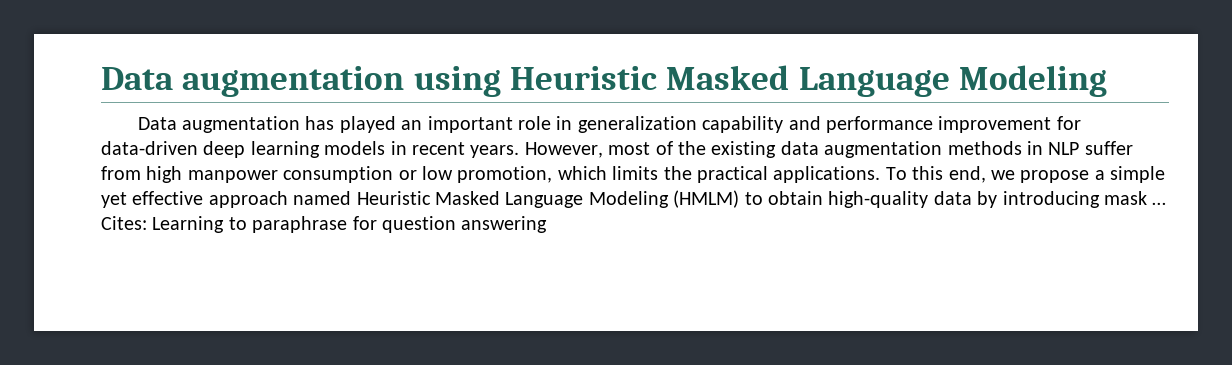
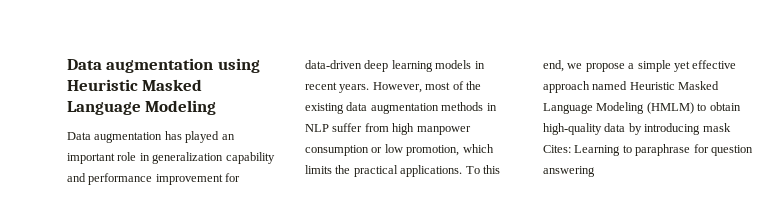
[1152,202,1167,205] … -> (731, 127) none

